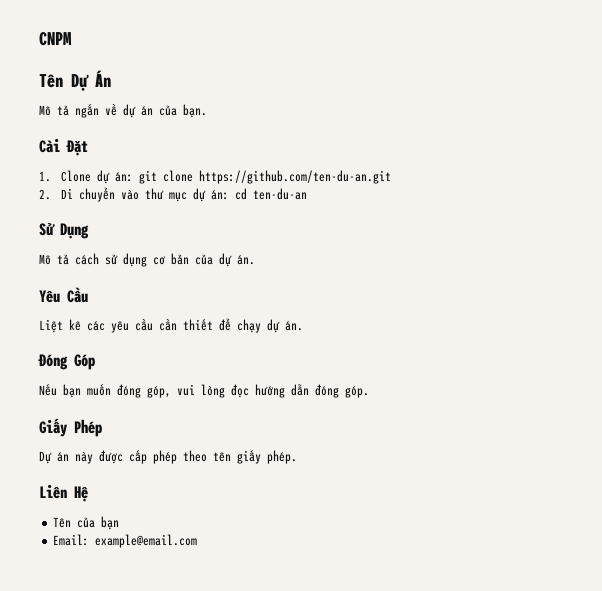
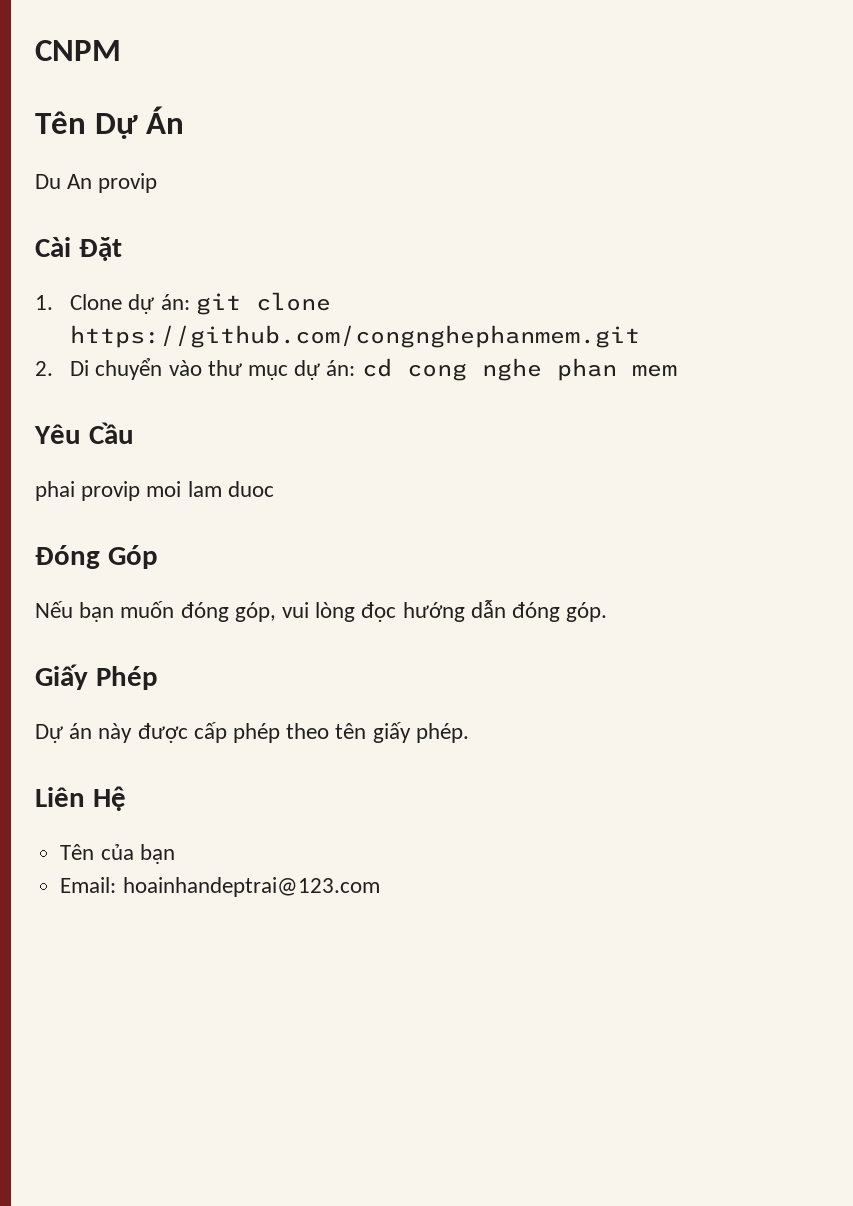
[39,104,207,118] Mô tả ngắn về dự án của bạn. -> [35,173,158,193] Du An provip
[198,170,391,184] https://github.com/ten-du-an.git -> [70,325,641,348] https://github.com/congnghephanmem.git
[252,188,307,200] [39,223,89,239] [39,253,255,267] [39,287,88,303] [39,318,303,333] ten-du-an // Sử Dụng // Mô tả cách sử dụng cơ bản của dự án. // Yêu Cầu // Liệt kê các yêu cầu cần thiết để chạy dự án. -> [406,358,677,381] [34,422,134,444] [35,481,274,501] cong nghe phan mem // Yêu Cầu // phai provip moi lam duoc
[95,534,198,548] example@email.com -> [122,877,380,897] hoainhandeptrai@123.com

